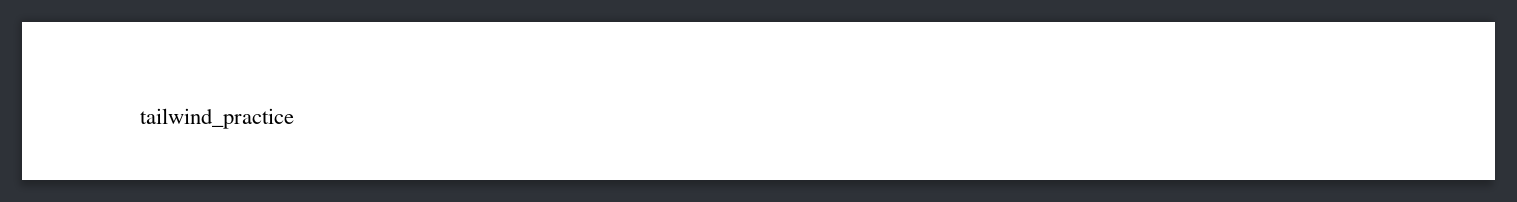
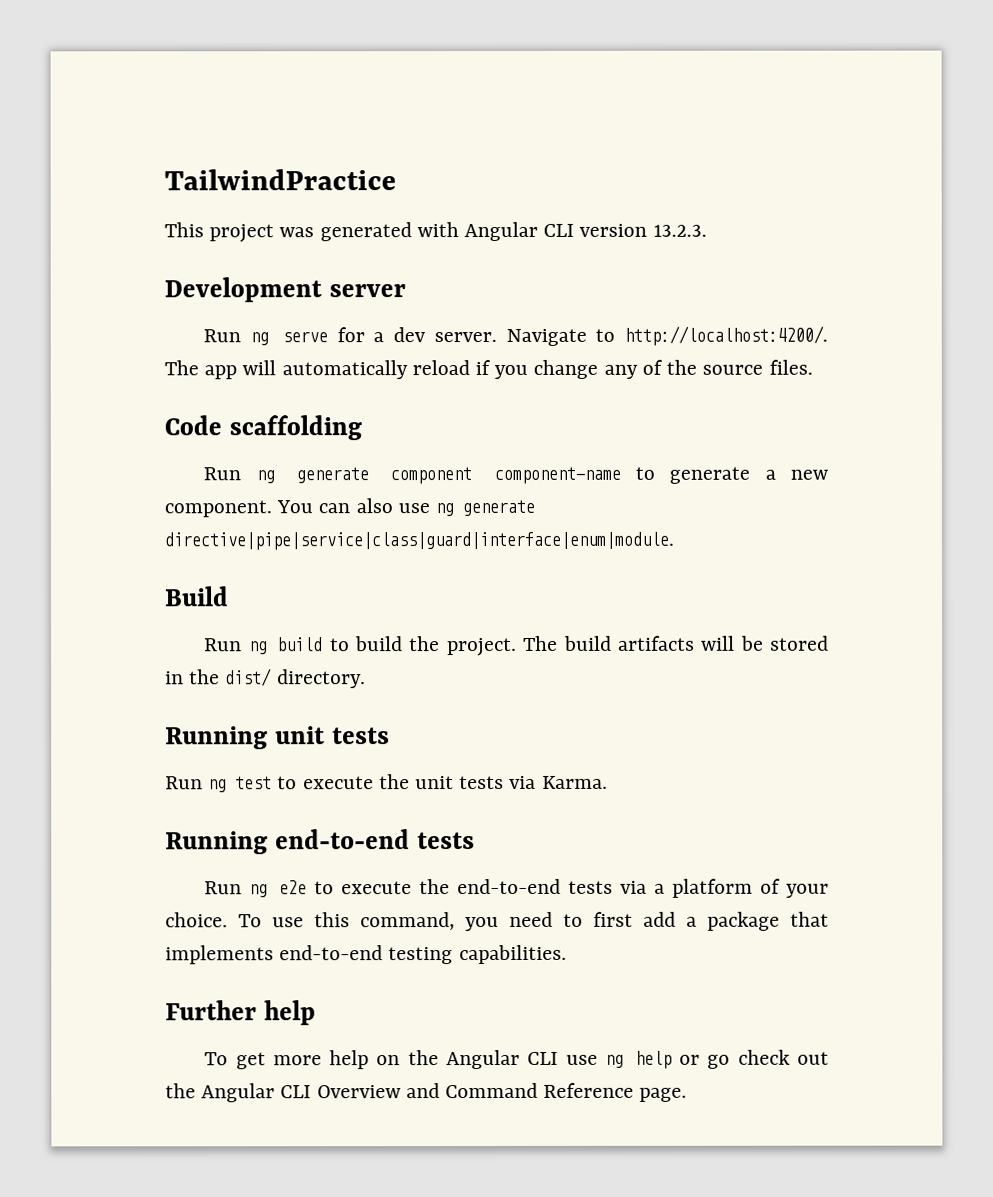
[140,108,294,129] tailwind_practice -> [164,169,396,191] [164,221,707,243] [164,277,406,303] [203,325,828,346] [164,359,813,380] [164,415,362,441] [203,466,828,485] [164,498,536,518] [164,531,674,551] [164,586,229,607] [204,635,829,657] [165,668,366,689] [165,726,390,750] [165,774,608,793] [165,829,475,855] [204,878,829,898] [165,911,829,932] [165,944,567,965] [165,1000,316,1026] [204,1049,830,1070] [165,1082,688,1103] TailwindPractice // This project was generated with Angular CLI version 13.2.3. // Development server // Run ng serve for a dev server. Navigate to http://localhost:4200/. The app will automatically reload if you change any of the source files. // Code scaffolding // Run ng generate component component-name to generate a new component. You can also use ng generate directive|pipe|service|class|guard|interface|enum|module. // Build // Run ng build to build the project. The build artifacts will be stored in the dist/ directory. // Running unit tests // Run ng test to execute the unit tests via Karma. // Running end-to-end tests // Run ng e2e to execute the end-to-end tests via a platform of your choice. To use this command, you need to first add a package that implements end-to-end testing capabilities. // Further help // To get more help on the Angular CLI use ng help or go check out the Angular CLI Overview and Command Reference page.

